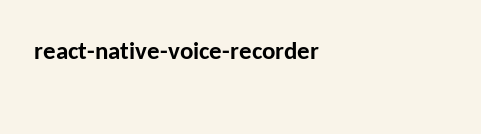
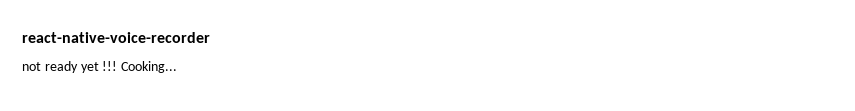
(319, 50) none -> [22,61,178,73] // not ready yet !!! Cooking...

